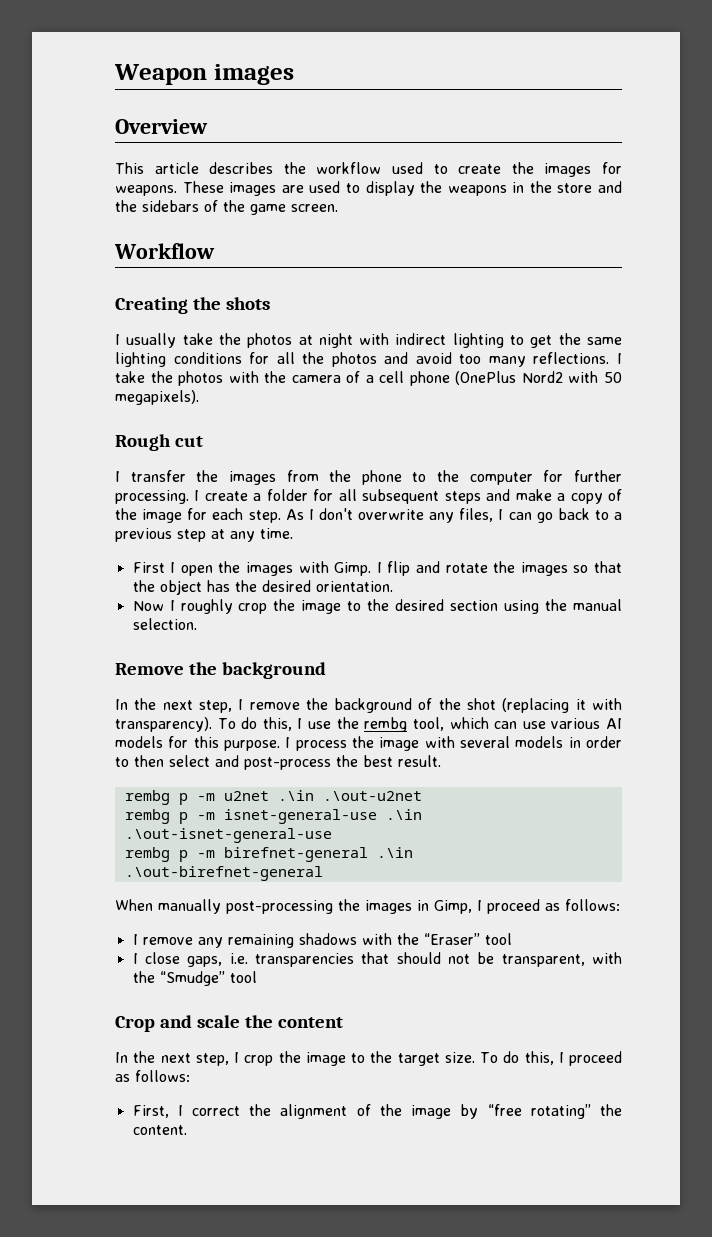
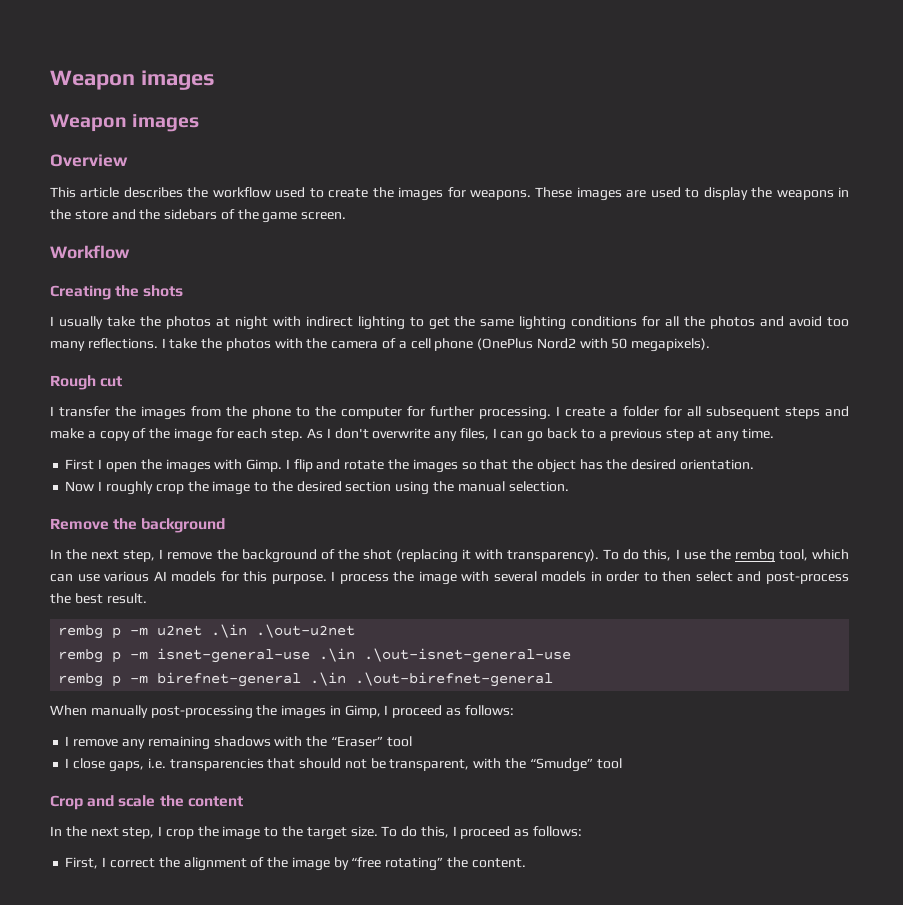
[114,64,294,85] Weapon images -> [50,70,215,90] [50,114,200,132] Weapon images // Weapon images

